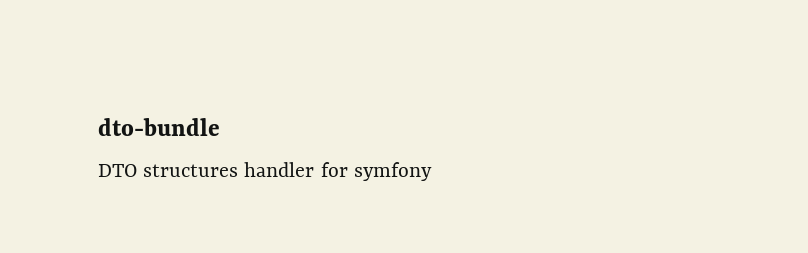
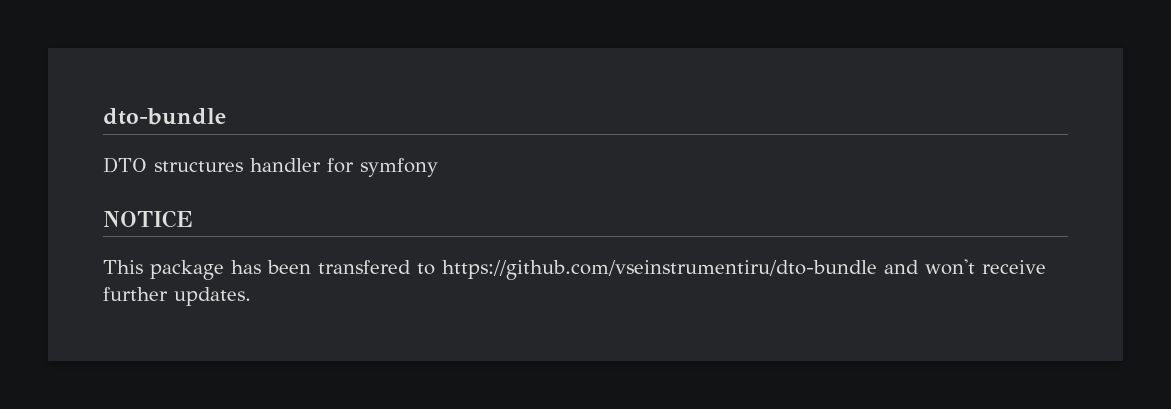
(432, 171) none -> [103,210,192,228] [103,259,1046,280] [103,287,251,306] // NOTICE // This package has been transfered to https://github.com/vseinstrumentiru/dto-bundle and won't receive further updates.

